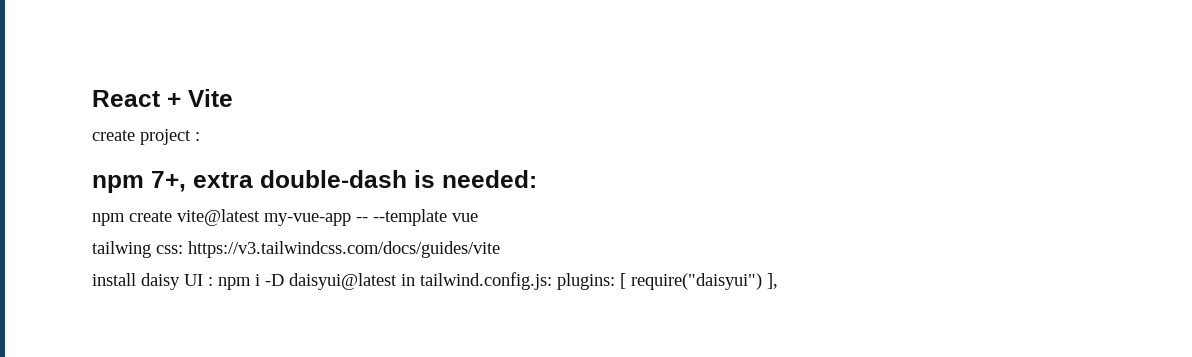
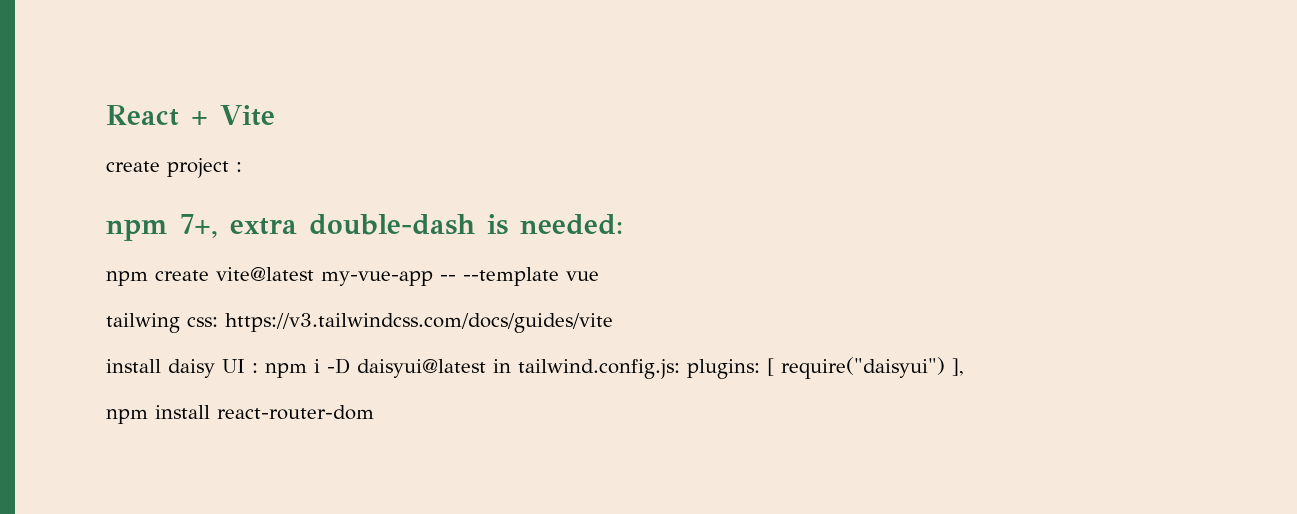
(778, 281) none -> [106,405,374,424] // npm install react-router-dom

